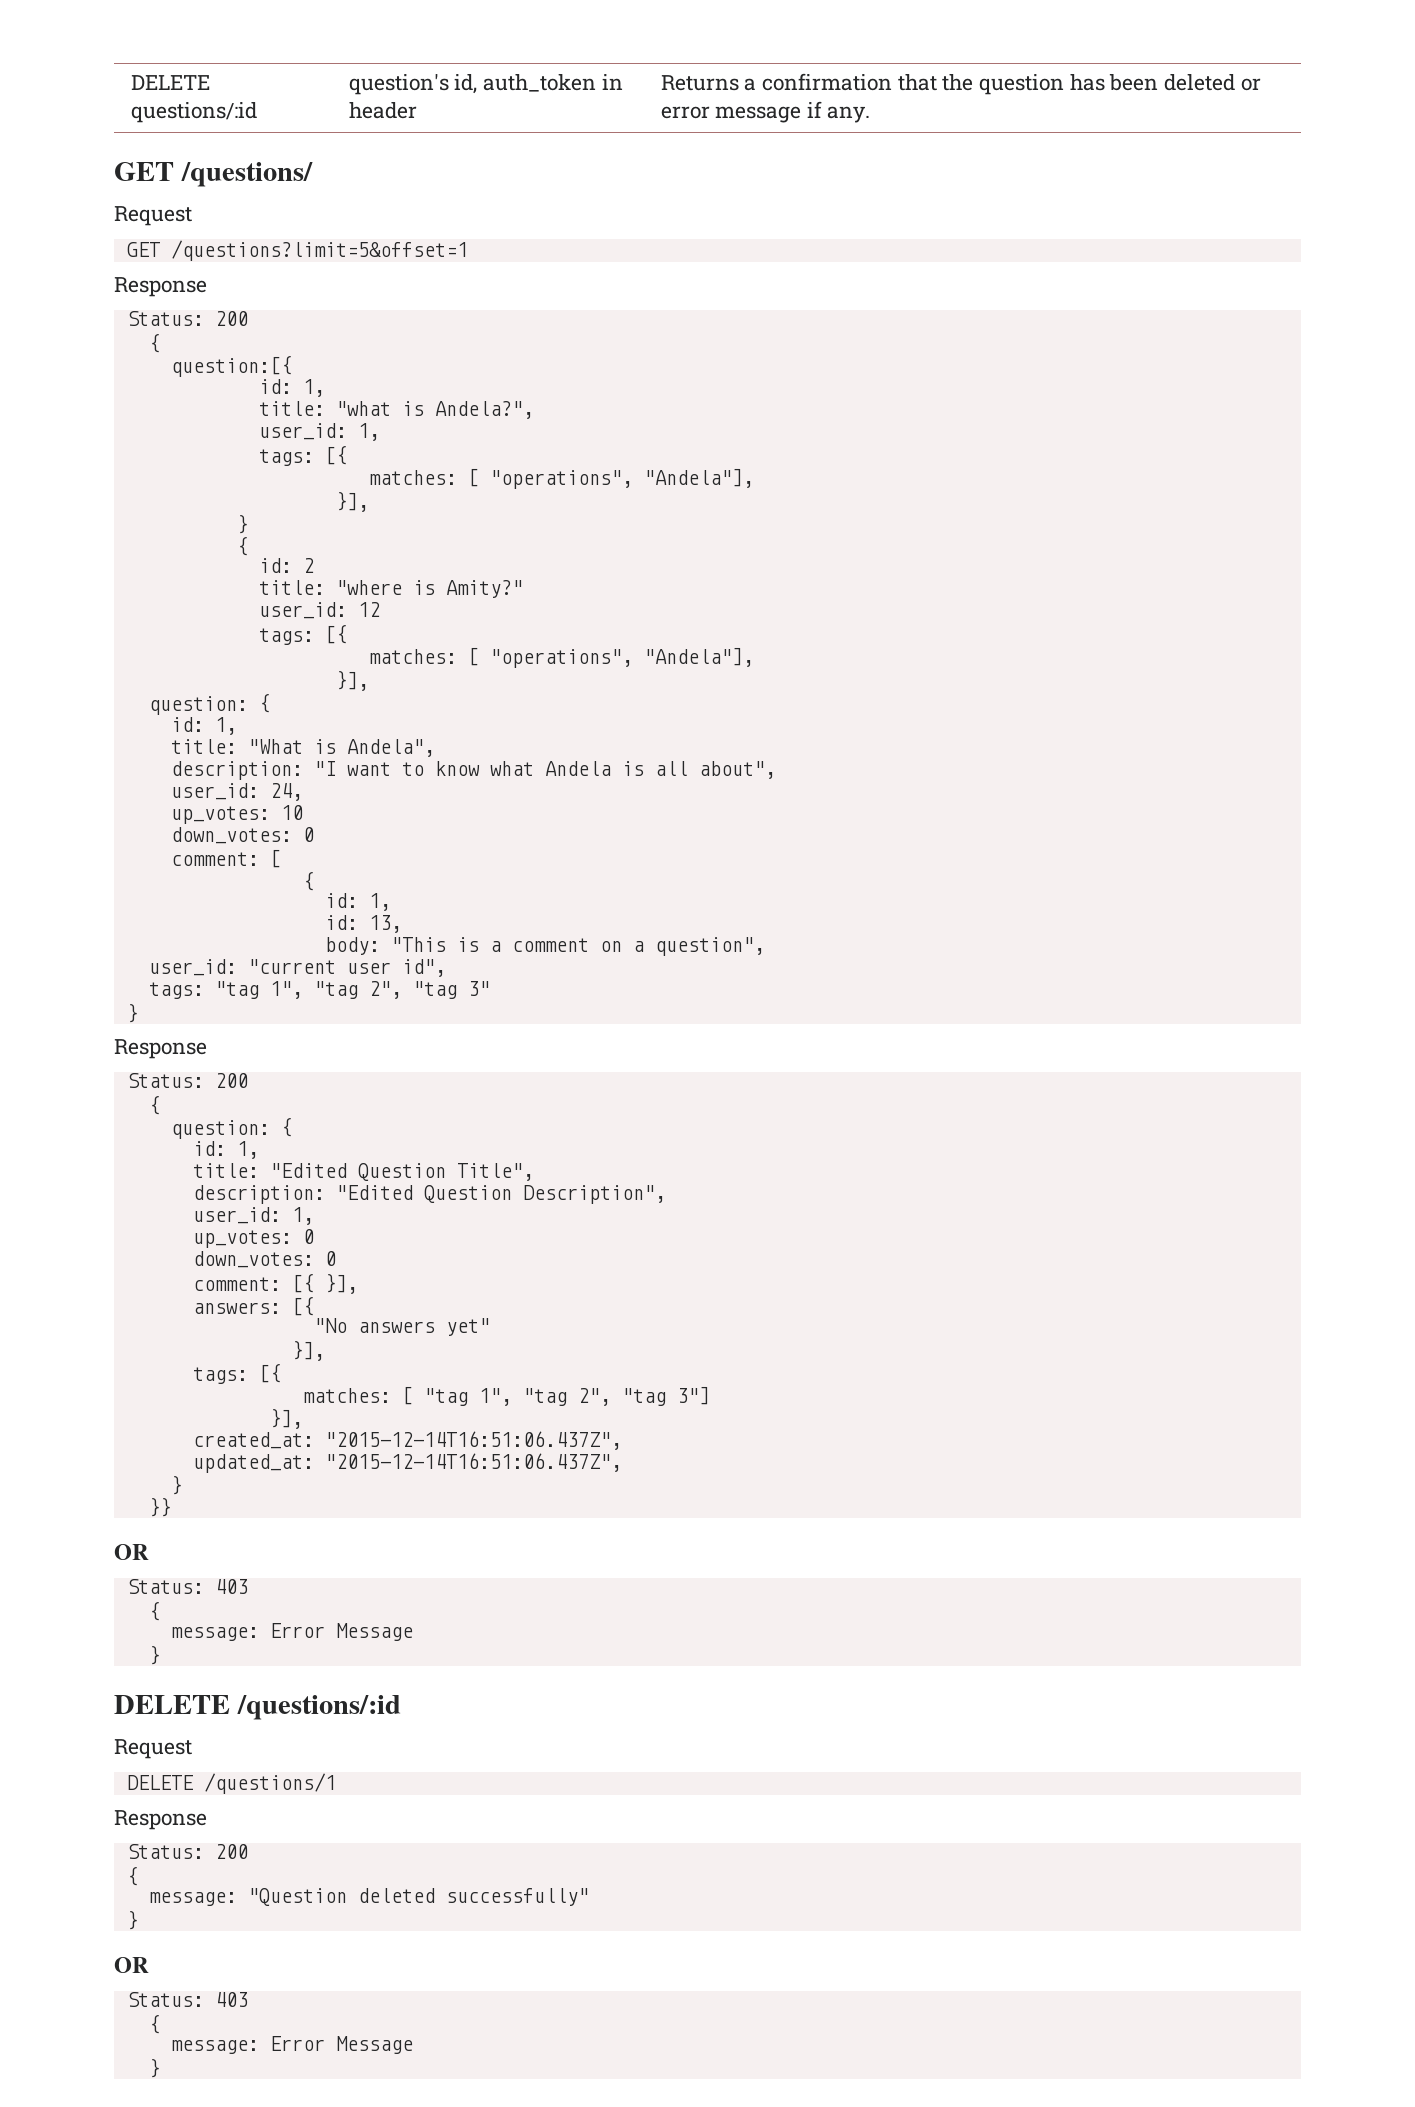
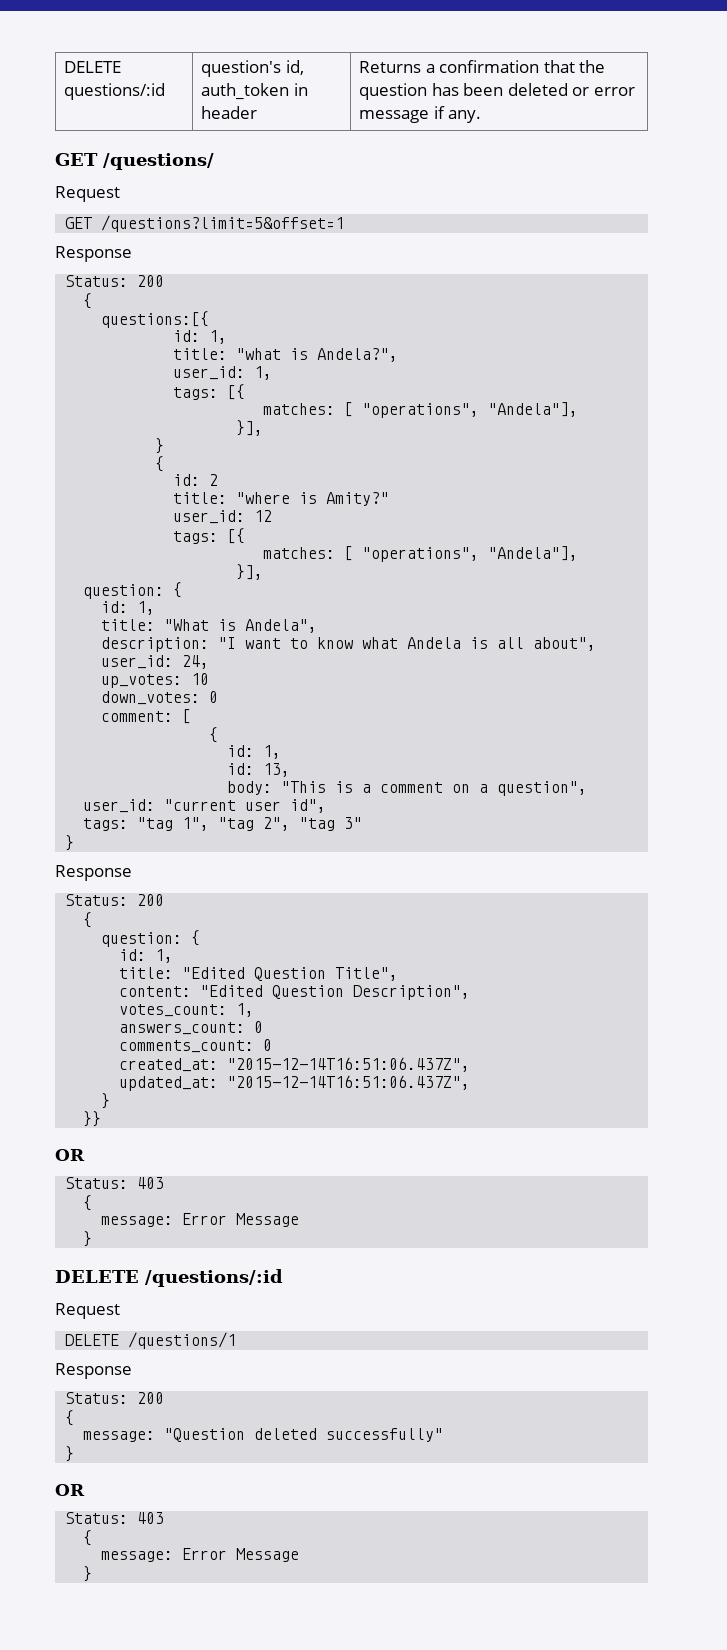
[170,355,292,377] question:[{ -> [101,311,210,328] questions:[{
[192,1185,325,1204] description: -> [119,986,192,997] content:
[192,1207,314,1225] [192,1229,314,1248] [192,1251,336,1268] [192,1273,358,1294] [192,1296,314,1316] [313,1318,490,1336] [291,1340,325,1361] [192,1363,281,1384] [302,1386,710,1406] [269,1408,303,1429] user_id: 1, // up_votes: 0 // down_votes: 0 // comment: [{ }], // answers: [{ // "No answers yet" // }], // tags: [{ // matches: [ "tag 1", "tag 2", "tag 3"] // }], -> [119,1003,255,1017] [119,1021,264,1035] [119,1039,273,1053] votes_count: 1, // answers_count: 0 // comments_count: 0

